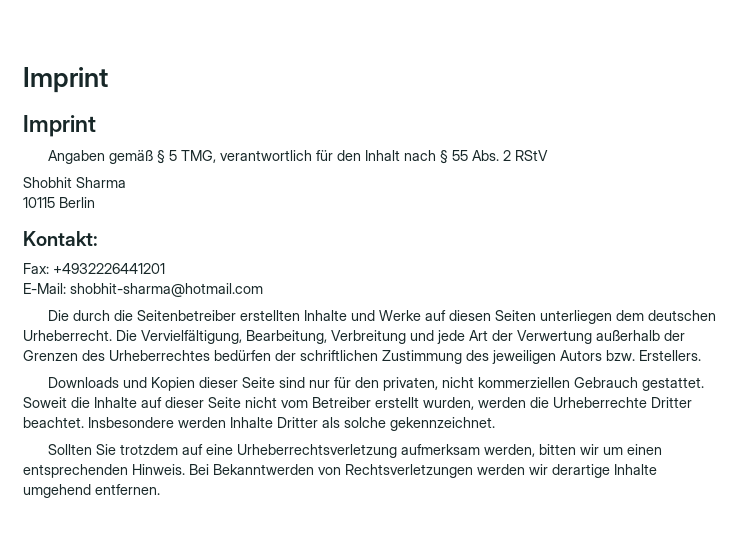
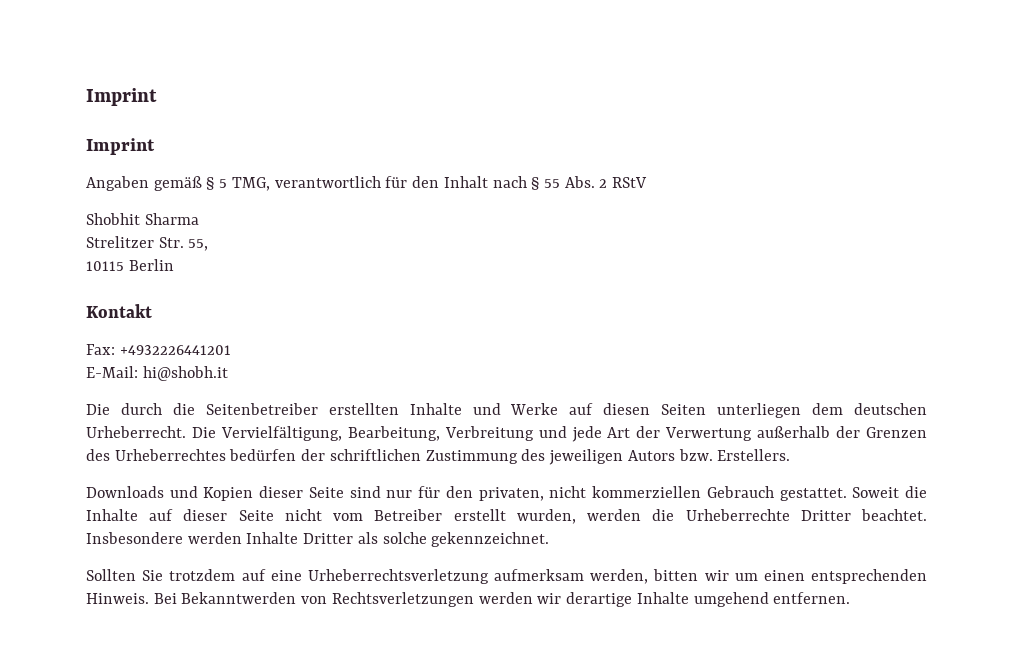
(126, 182) none -> [86,236,209,251] // Strelitzer Str. 55,
[23,231,98,246] Kontakt: -> [86,304,152,318] Kontakt
[70,283,263,297] shobhit-sharma@hotmail.com -> [142,366,228,381] hi@shobh.it

